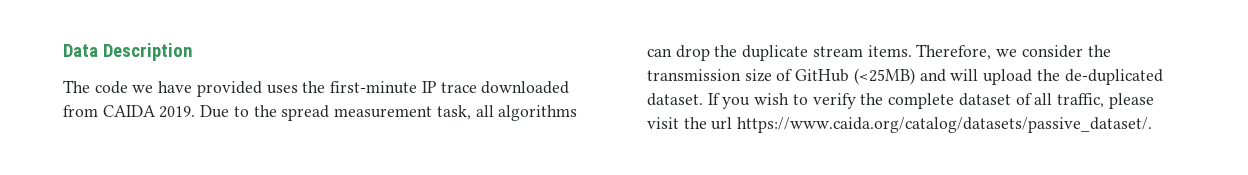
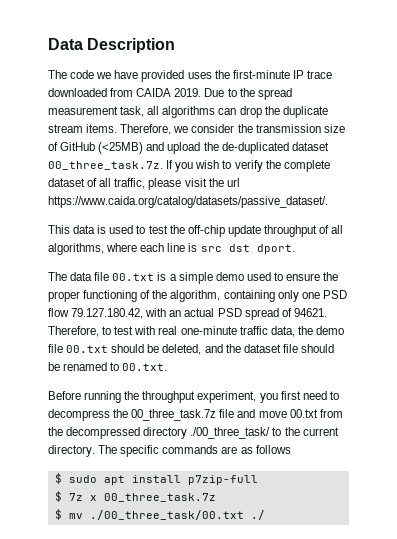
[950,69,979,81] will -> (165, 146) none
[647,93,703,106] dataset. -> [291,142,329,151] [48,161,163,170] dataset 00_three_task.7z.
(1153, 125) none -> [48,225,344,237] [48,243,295,255] [48,272,339,284] [48,290,347,302] [48,308,327,320] [48,326,344,337] [48,344,334,355] [48,362,168,371] [48,391,339,403] [48,409,343,421] [48,427,339,439] [48,445,291,457] [54,473,258,485] [54,491,216,502] [54,509,265,520] // This data is used to test the off-chip update throughput of all algorithms, where each line is src dst dport. // The data file 00.txt is a simple demo used to ensure the proper functioning of the algorithm, containing only one PSD flow 79.127.180.42, with an actual PSD spread of 94621. Therefore, to test with real one-minute traffic data, the demo file 00.txt should be deleted, and the dataset file should be renamed to 00.txt. // Before running the throughput experiment, you first need to decompress the 00_three_task.7z file and move 00.txt from the decompressed directory ./00_three_task/ to the current directory. The specific commands are as follows // $ sudo apt install p7zip-full // $ 7z x 00_three_task.7z // $ mv ./00_three_task/00.txt ./

